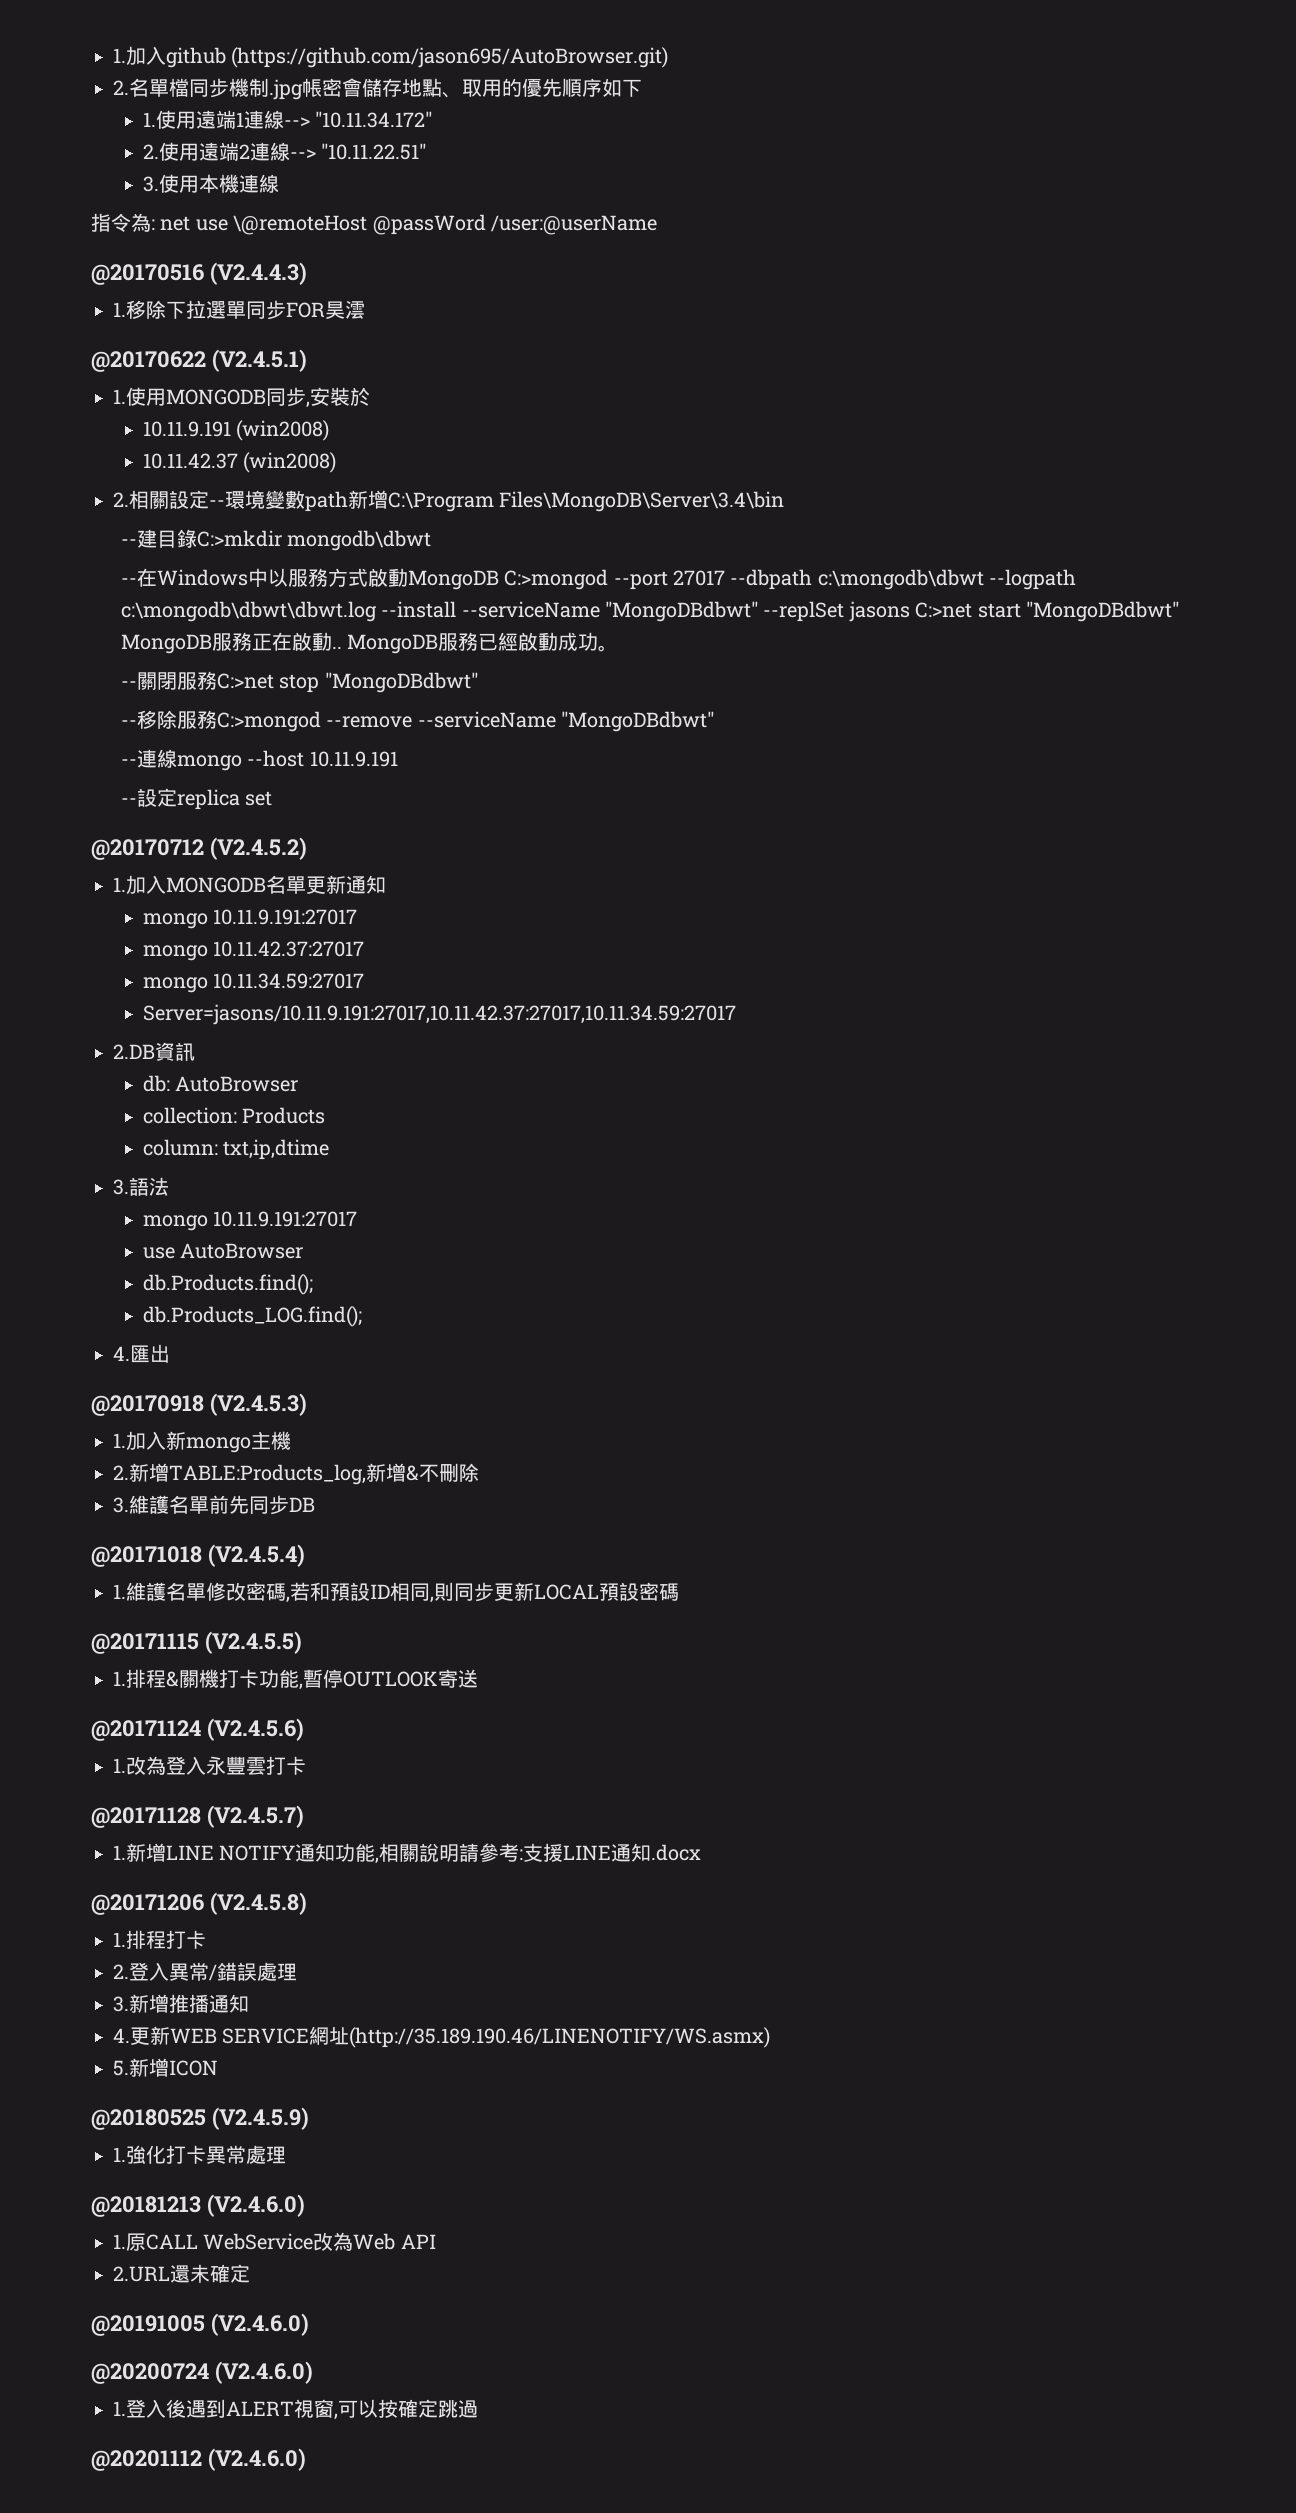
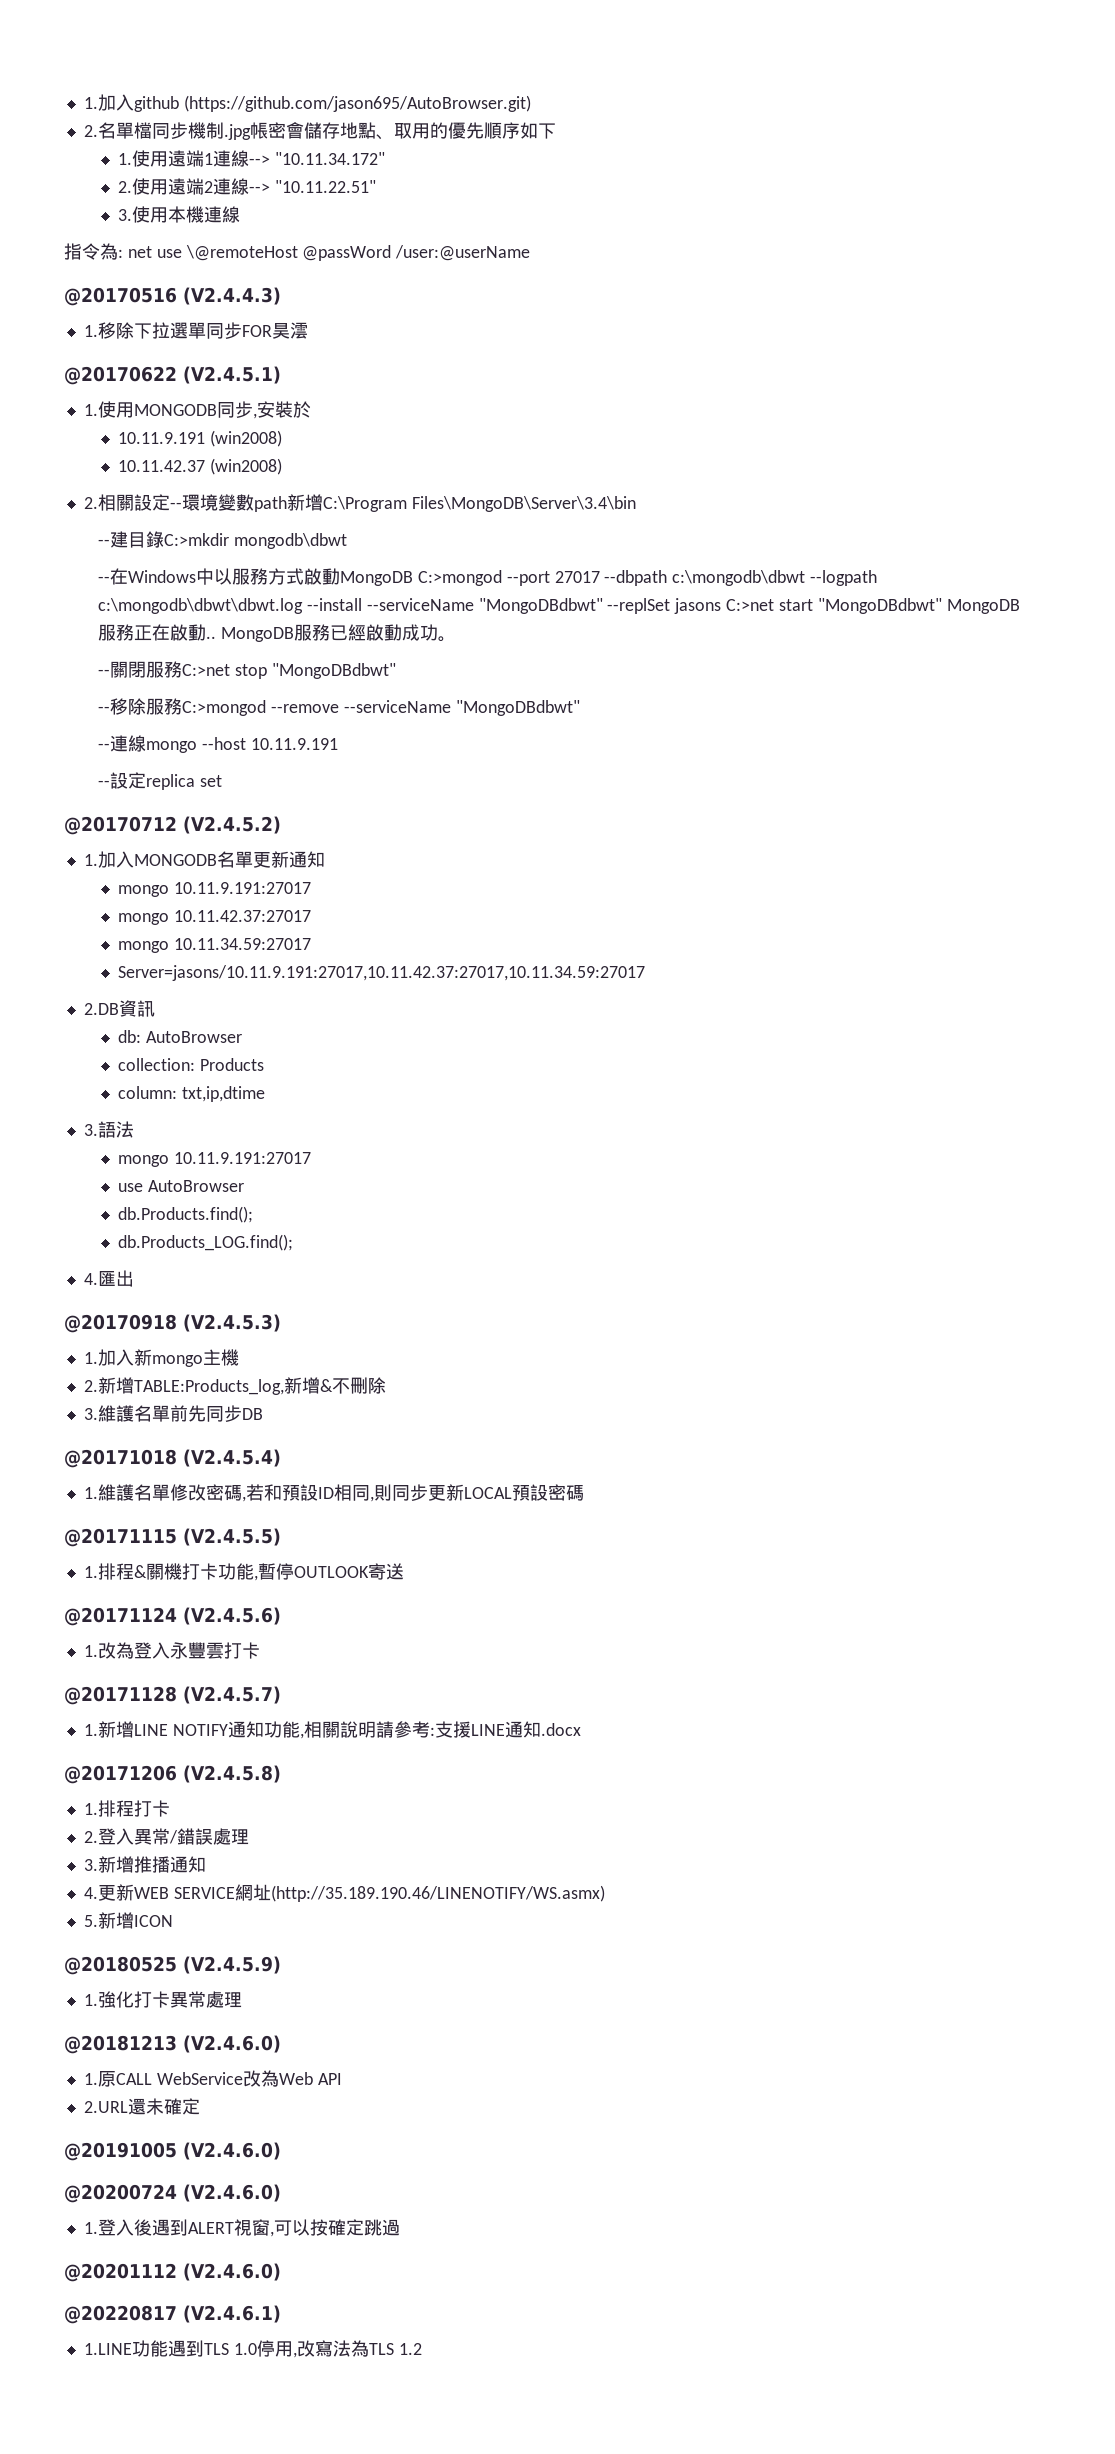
(306, 2459) none -> [64,2305,281,2324] [83,2340,422,2358] // @20220817 (V2.4.6.1) // 1.LINE功能遇到TLS 1.0停用,改寫法為TLS 1.2

